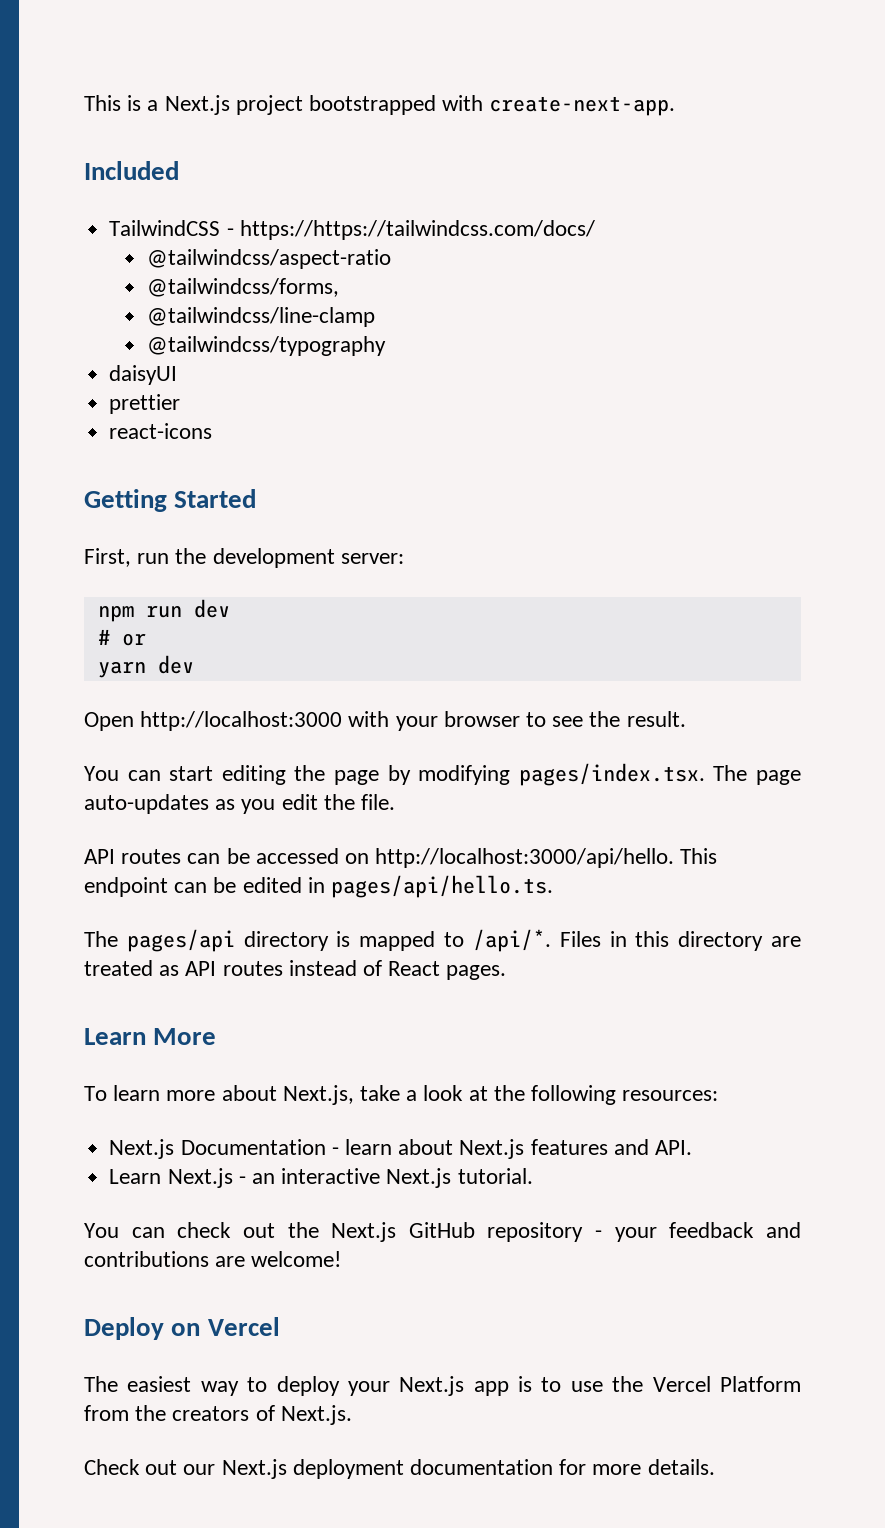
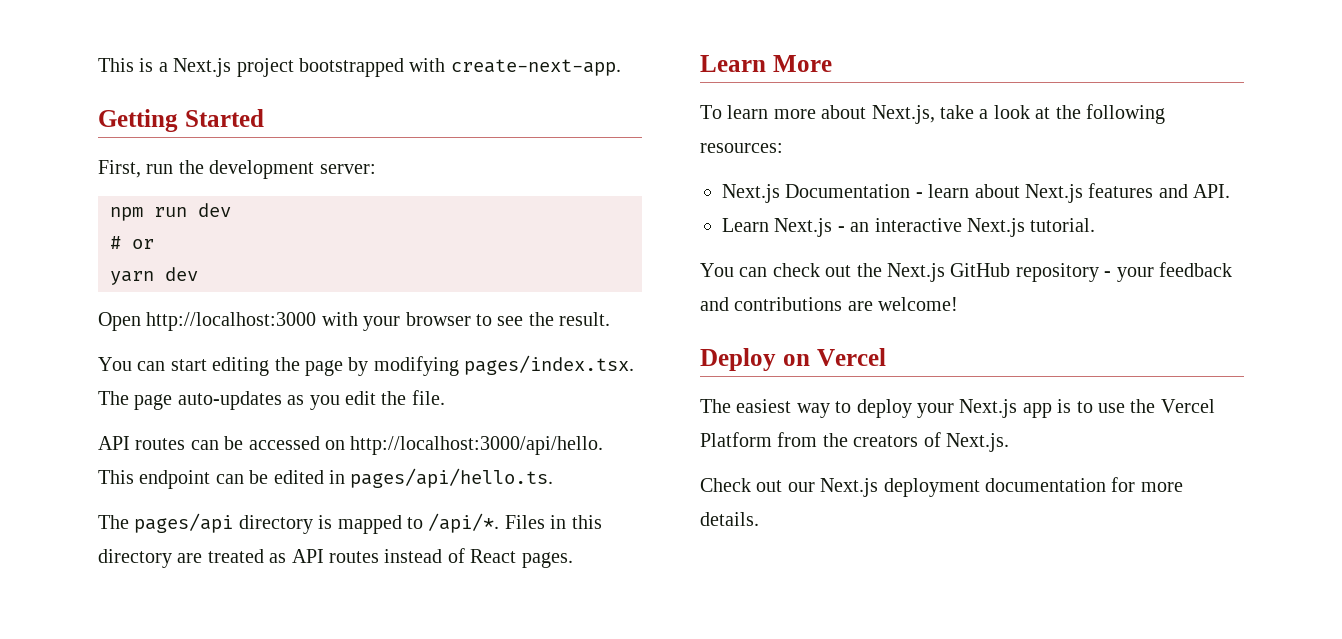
[84,161,179,180] [109,220,595,240] [146,249,391,269] [146,278,339,297] [146,307,375,327] [146,336,386,356] [109,365,178,385] [109,394,181,414] [109,423,213,439] // Included // TailwindCSS - https://https://tailwindcss.com/docs/ // @tailwindcss/aspect-ratio // @tailwindcss/forms, // @tailwindcss/line-clamp // @tailwindcss/typography // daisyUI // prettier // react-icons -> (621, 67) none

